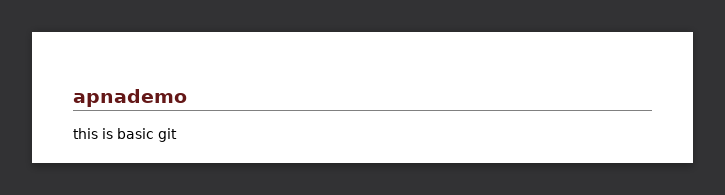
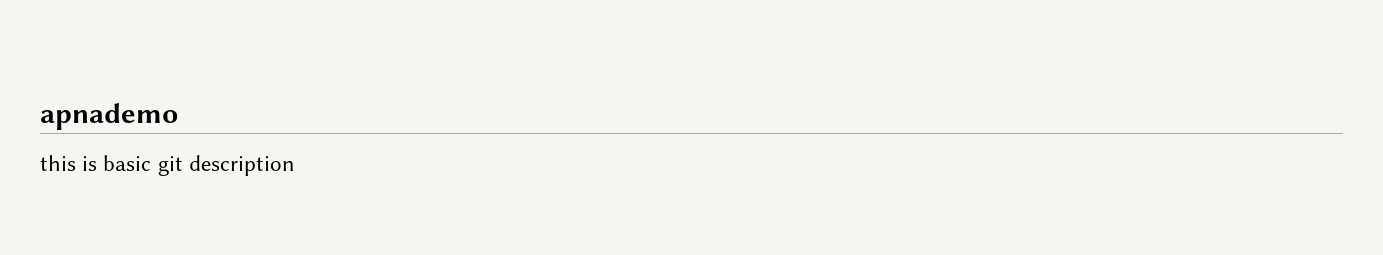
(177, 135) none -> [188,155,294,176] description

